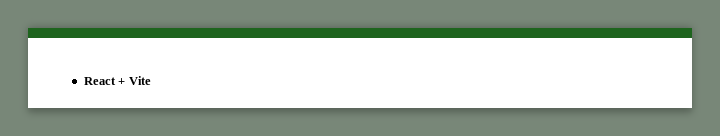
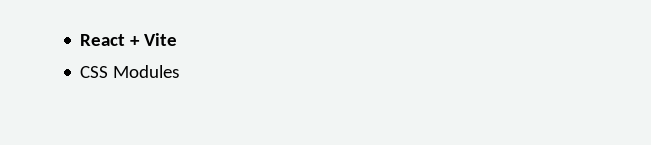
(151, 80) none -> [80,65,180,78] // CSS Modules

